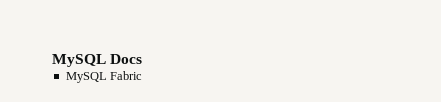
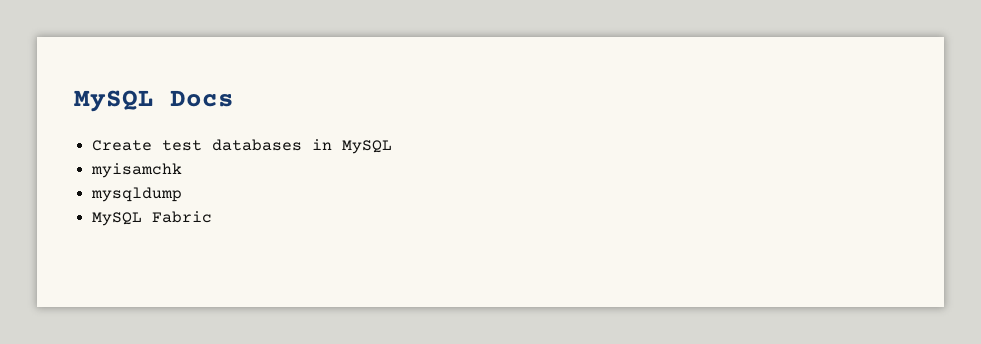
(143, 59) none -> [92,139,393,154] [91,163,183,178] [91,187,183,202] // Create test databases in MySQL // myisamchk // mysqldump

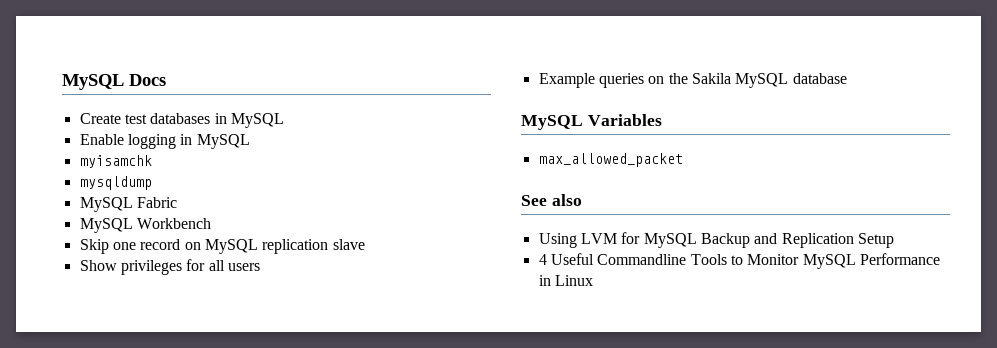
(393, 147) none -> [79,134,250,149] // Enable logging in MySQL
(213, 217) none -> [79,218,211,233] [79,239,365,254] [79,259,260,275] [538,73,847,88] [521,114,662,130] [538,153,683,167] [521,194,582,206] [538,232,894,248] [538,253,940,269] [538,275,593,286] // MySQL Workbench // Skip one record on MySQL replication slave // Show privileges for all users // Example queries on the Sakila MySQL database // MySQL Variables // max_allowed_packet // See also // Using LVM for MySQL Backup and Replication Setup // 4 Useful Commandline Tools to Monitor MySQL Performance in Linux

